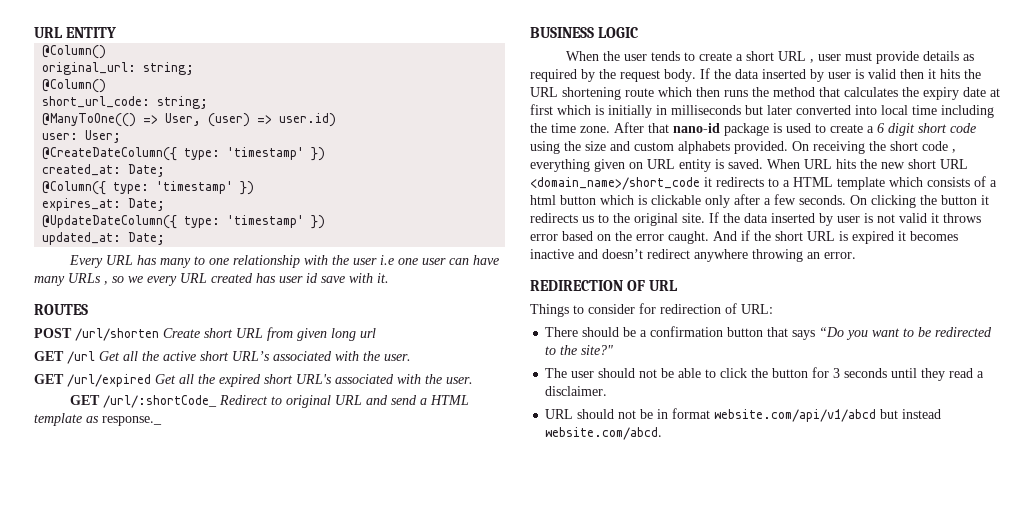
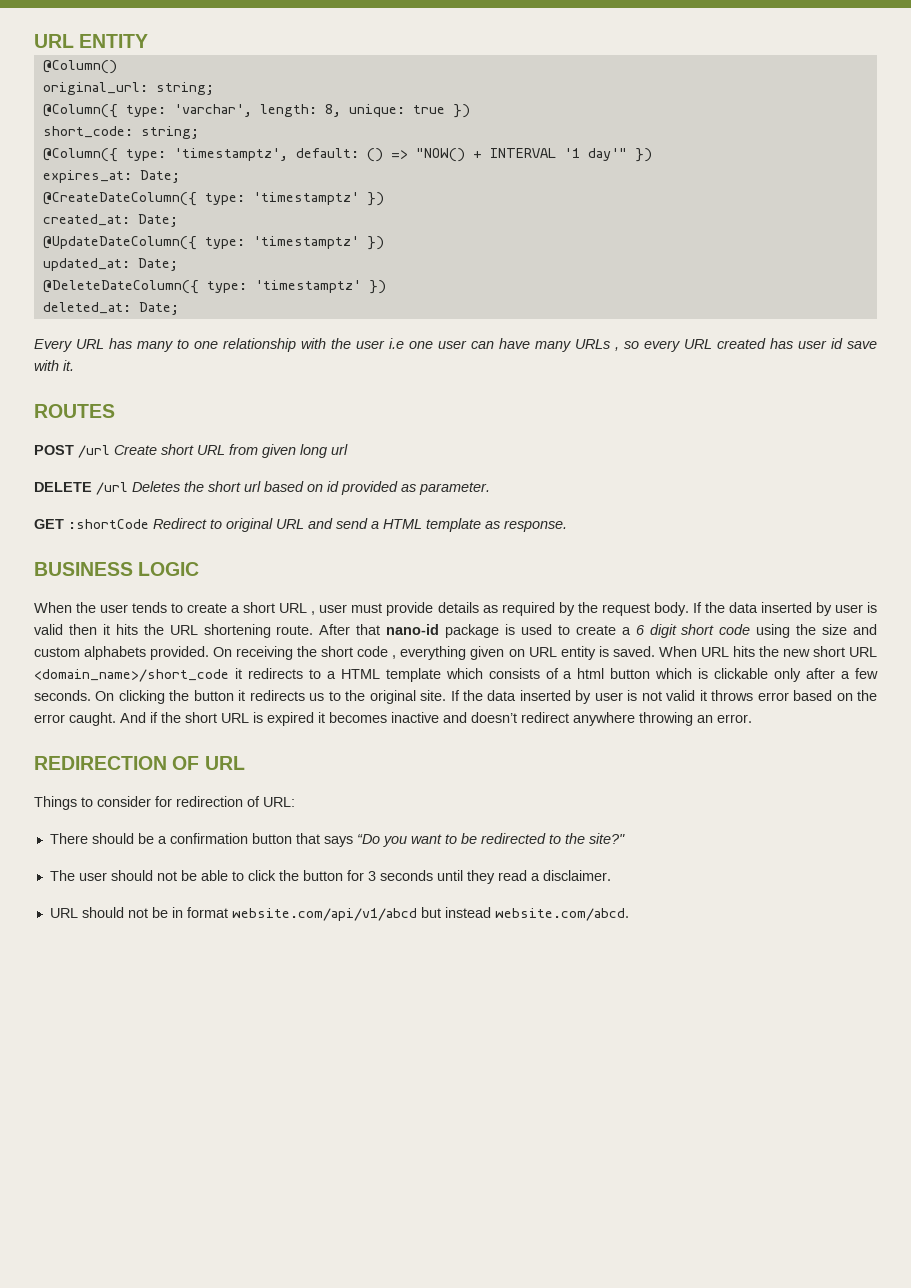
[42,79,107,93] [42,96,209,109] [42,113,337,127] [42,130,122,143] @Column() // short_url_code: string; // @ManyToOne(() => User, (user) => user.id) // user: User; -> [42,104,470,118] [42,126,199,139] [42,148,652,162] [42,170,180,183] @Column({ type: 'varchar', length: 8, unique: true }) // short_code: string; // @Column({ type: 'timestamptz', default: () => "NOW() + INTERVAL '1 day'" }) // expires_at: Date;
[227,147,305,160] 'timestamp' -> [252,192,359,205] 'timestamptz'
[42,181,255,195] [42,198,166,211] // @Column({ type: 'timestamp' }) // expires_at: Date; -> (178, 220) none
[227,215,305,228] 'timestamp' -> [252,236,359,249] 'timestamptz'
(166, 238) none -> [42,280,386,294] [42,302,179,315] // @DeleteDateColumn({ type: 'timestamptz' }) // deleted_at: Date;
[128,276,143,283] we -> (639, 345) none
[75,328,159,341] /url/shorten -> [78,445,110,458] /url
[34,351,411,364] [34,374,473,387] [69,395,217,408] GET /url Get all the active short URL’s associated with the user. // GET /url/expired Get all the expired short URL's associated with the user. // GET /url/:shortCode_ -> [34,481,490,495] [34,519,149,529] DELETE /url Deletes the short url based on id provided as parameter. // GET :shortCode
[102,416,162,426] response._ -> [504,520,567,532] response.
[625,87,1000,100] [530,104,994,118] [530,123,610,133] route which then runs the method that calculates the expiry date at first which is initially in milliseconds but later converted into local time including the time zone. -> [276,625,314,635] route.

